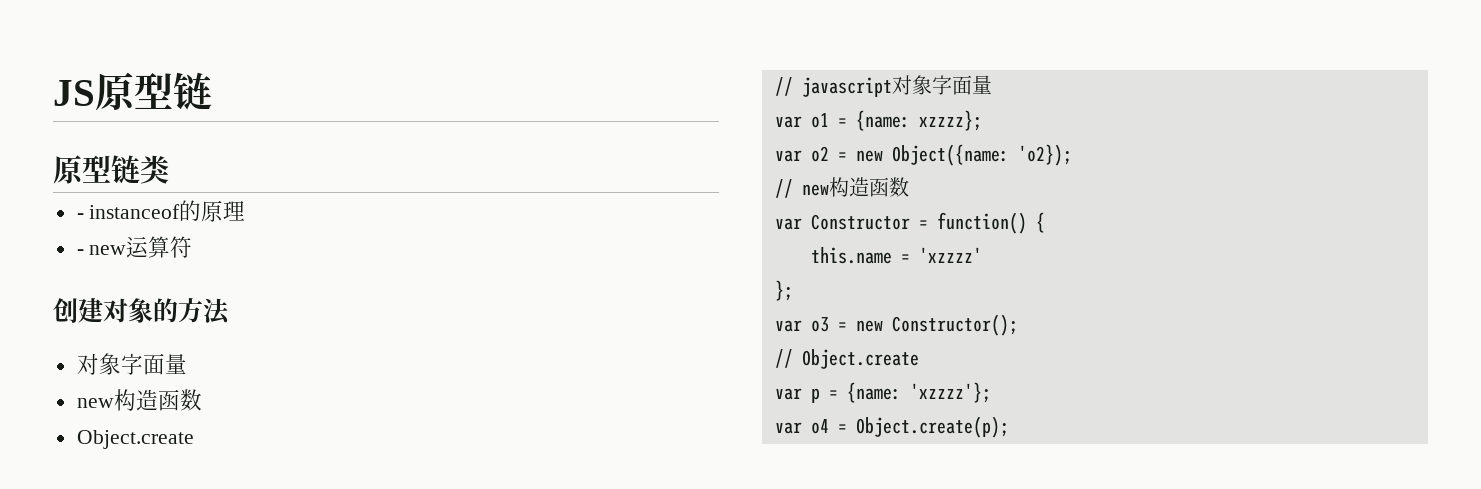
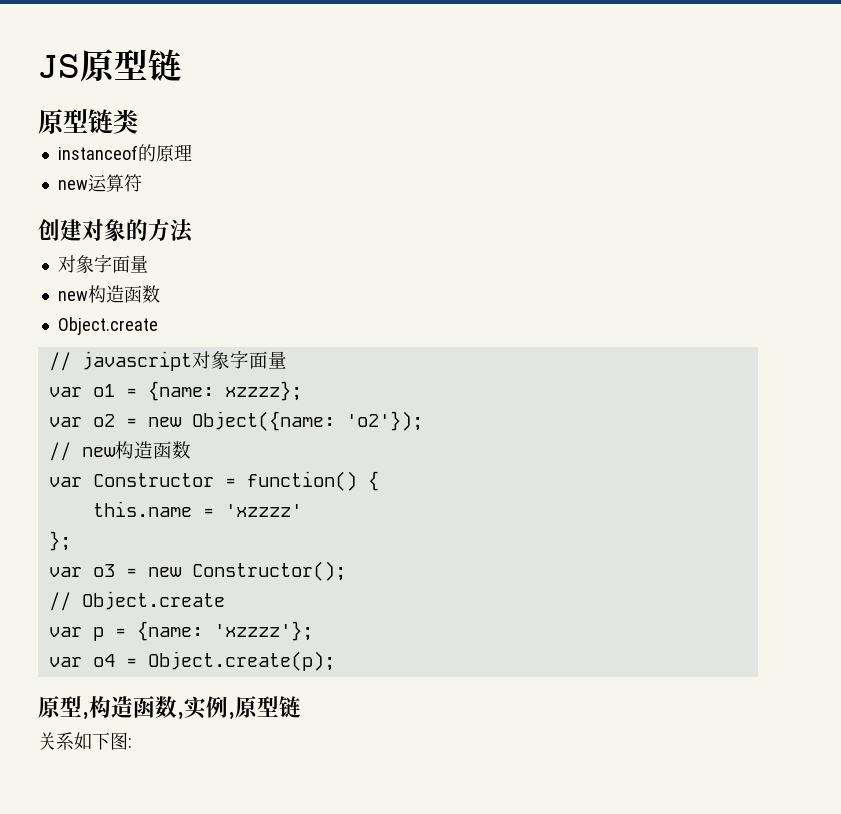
[76,213,84,219] - -> (138, 121) none
[76,249,84,255] - -> (192, 152) none
[1017,144,1072,166] 'o2}); -> [345,411,423,431] 'o2'});
(1009, 427) none -> [38,696,301,719] [38,732,132,750] // 原型,构造函数,实例,原型链 // 关系如下图:

